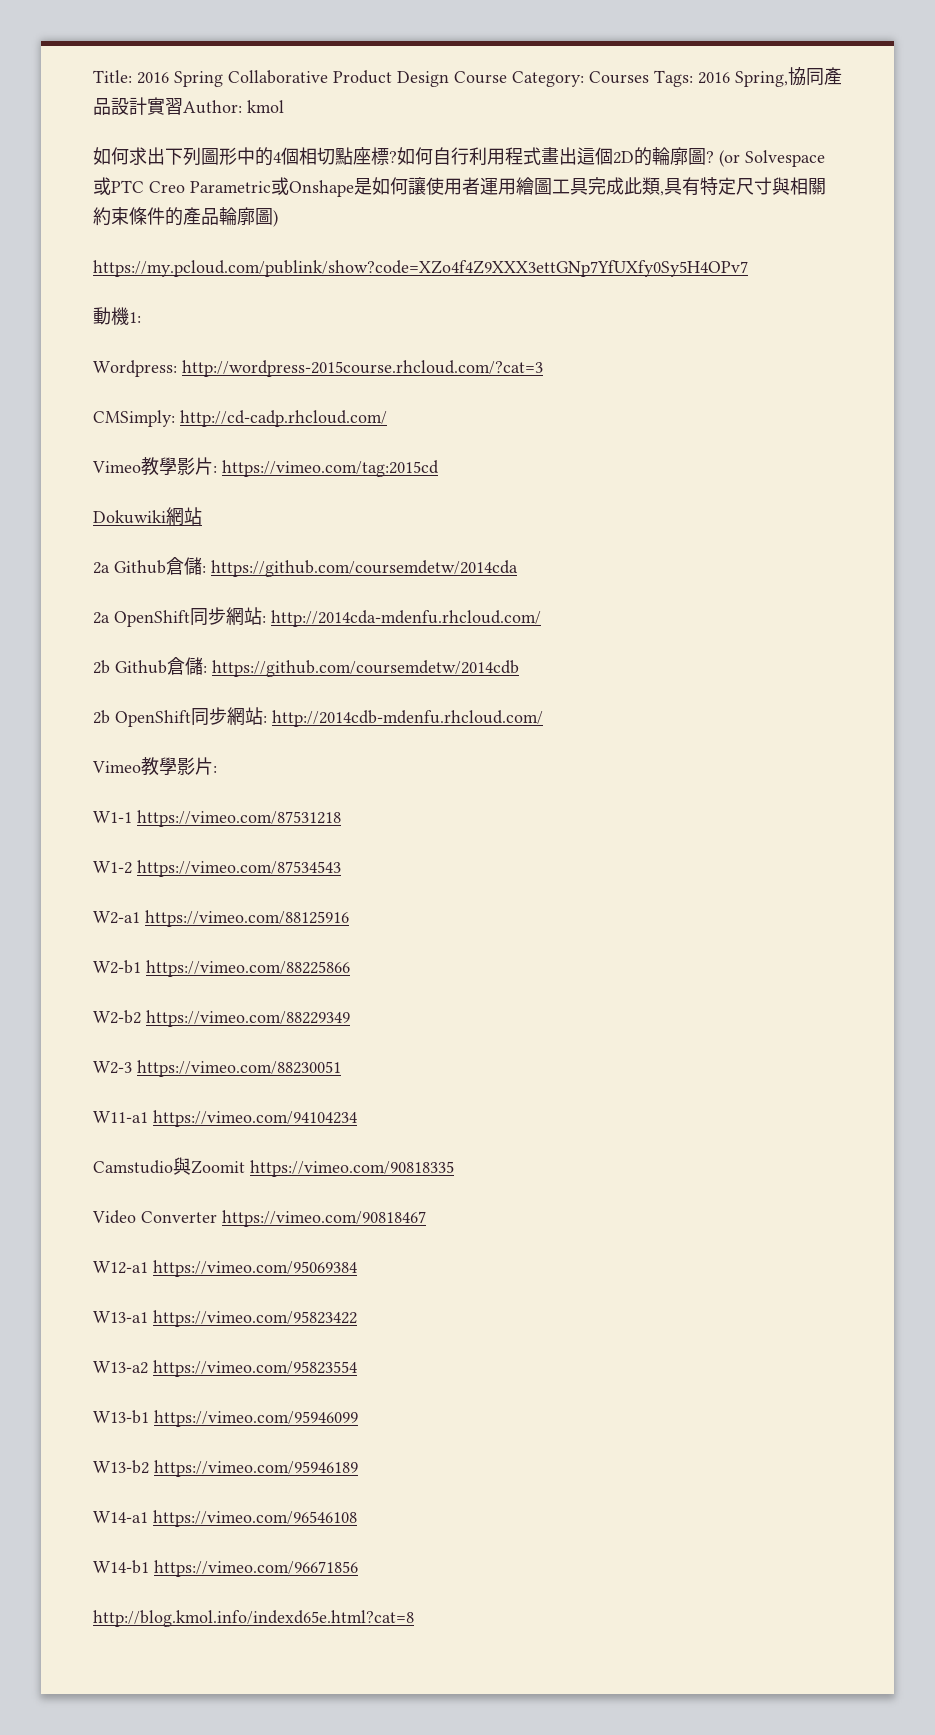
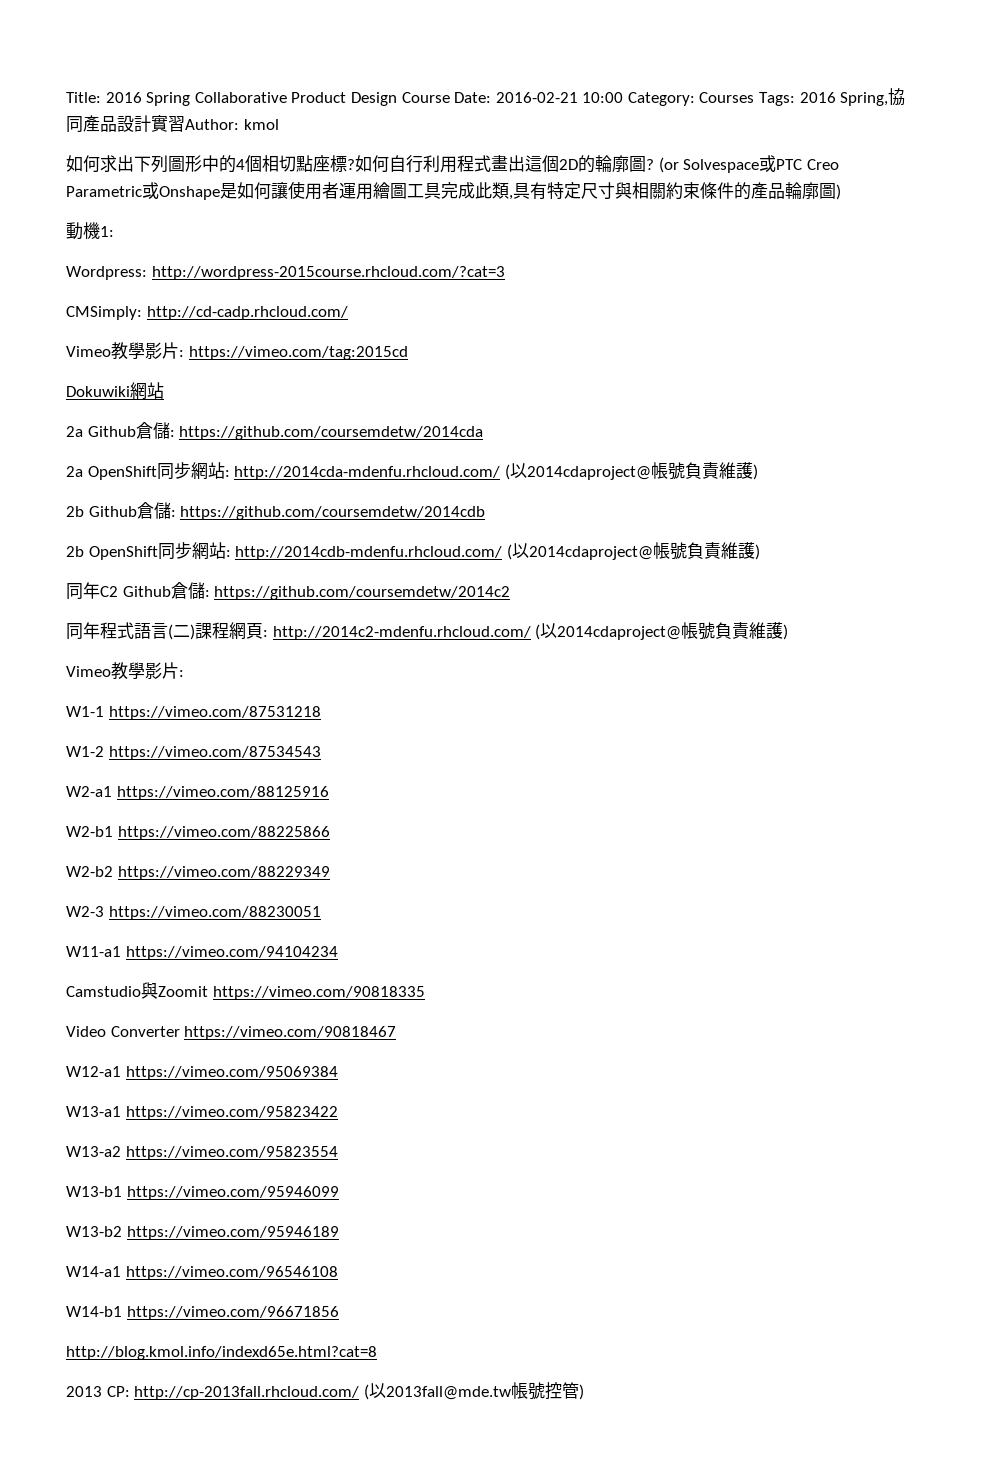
(507, 77) none -> [454,92,624,103] Date: 2016-02-21 10:00
[93,260,748,277] // https://my.pcloud.com/publink/show?code=XZo4f4Z9XXX3ettGNp7YfUXfy0Sy5H4OPv7 -> (841, 192) none
(541, 618) none -> [504,462,758,480] (以2014cdaproject@帳號負責維護)
(543, 718) none -> [506,542,760,560] [66,582,511,600] [66,622,789,640] (以2014cdaproject@帳號負責維護) // 同年C2 Github倉儲: https://github.com/coursemdetw/2014c2 // 同年程式語言(二)課程網頁: http://2014c2-mdenfu.rhcloud.com/ (以2014cdaproject@帳號負責維護)
(414, 1618) none -> [66,1382,584,1400] // 2013 CP: http://cp-2013fall.rhcloud.com/ (以2013fall@mde.tw帳號控管)

